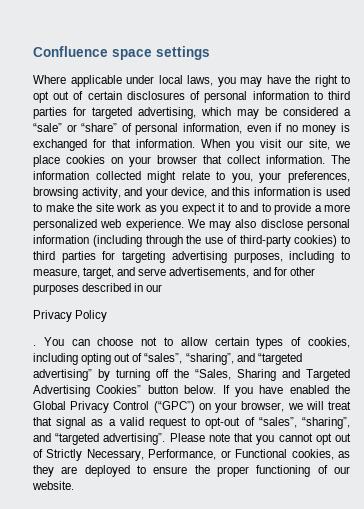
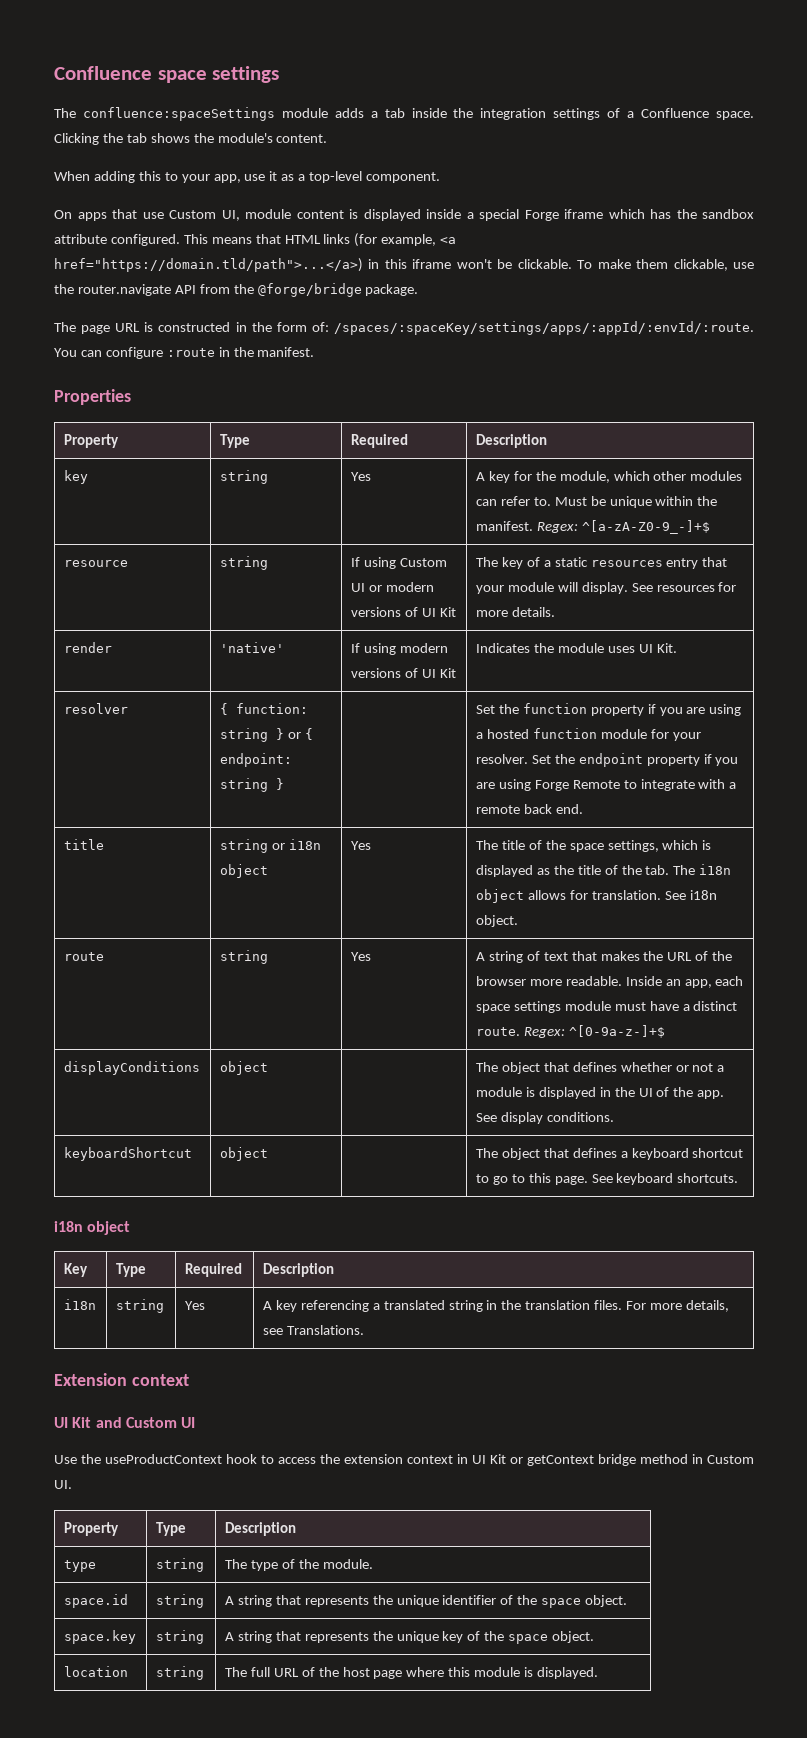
[33,75,350,87] [33,91,350,103] [33,107,351,119] [33,123,350,135] [33,139,350,151] [33,155,350,167] [33,171,350,183] [33,187,350,199] [33,203,350,215] [33,219,350,231] [33,235,350,247] [33,251,350,263] [33,267,315,279] [33,283,163,295] [33,310,108,322] [33,337,351,349] [33,353,302,365] [33,369,350,381] [33,385,350,397] [33,401,352,413] [33,417,350,429] [33,433,352,445] [33,449,350,461] [33,465,350,477] [32,481,74,490] Where applicable under local laws, you may have the right to opt out of certain disclosures of personal information to third parties for targeted advertising, which may be considered a “sale” or “share” of personal information, even if no money is exchanged for that information. When you visit our site, we place cookies on your browser that collect information. The information collected might relate to you, your preferences, browsing activity, and your device, and this information is used to make the site work as you expect it to and to provide a more personalized web experience. We may also disclose personal information (including through the use of third-party cookies) to third parties for targeting advertising purposes, including to measure, target, and serve advertisements, and for other purposes described in our // Privacy Policy // . You can choose not to allow certain types of cookies, including opting out of “sales”, “sharing”, and “targeted advertising” by turning off the “Sales, Sharing and Targeted Advertising Cookies” button below. If you have enabled the Global Privacy Control (“GPC”) on your browser, we will treat that signal as a valid request to opt-out of “sales”, “sharing”, and “targeted advertising”. Please note that you cannot opt out of Strictly Necessary, Performance, or Functional cookies, as they are deployed to ensure the proper functioning of our website. -> [54,107,754,121] [54,133,328,145] [54,171,441,183] [54,209,754,221] [54,233,457,247] [54,258,755,272] [54,283,419,297] [54,321,754,335] [54,347,315,359] [54,389,131,405] [63,434,119,448] [219,434,250,448] [350,434,408,448] [475,434,547,448] [63,470,88,484] [219,470,268,484] [350,472,371,481] [475,471,743,483] [475,496,718,508] [475,520,710,534] [63,560,128,567] [219,556,268,570] [350,557,447,569] [350,582,434,592] [350,607,456,617] [475,557,728,569] [475,582,737,594] [475,607,555,617] [63,642,112,653] [219,642,284,653] [350,643,448,655] [350,668,456,678] [475,643,677,653] [63,703,128,714] [219,703,308,715] [219,728,313,742] [219,753,292,767] [219,778,284,792] [475,703,742,716] [475,728,701,741] [475,753,739,767] [475,779,737,791] [475,804,583,814] [63,839,104,850] [219,839,321,853] [219,864,268,878] [350,841,371,850] [475,840,712,852] [475,864,732,877] [475,889,717,903] [475,915,518,927] [63,952,104,961] [219,950,268,964] [350,952,371,961] [475,951,733,963] [475,976,744,988] [475,1001,738,1013] [475,1025,665,1038] [63,1061,200,1075] [219,1061,268,1075] [475,1062,725,1074] [475,1087,725,1099] [475,1112,614,1124] [63,1147,192,1161] [219,1147,268,1161] [475,1148,744,1160] [475,1173,739,1185] [54,1221,131,1235] [63,1263,88,1277] [115,1263,146,1277] [184,1263,242,1277] [262,1263,334,1277] [63,1299,96,1310] [115,1299,164,1313] [184,1301,205,1310] [262,1300,729,1312] [262,1325,364,1335] [54,1373,189,1386] [54,1417,196,1428] [54,1454,754,1466] [54,1480,72,1489] [63,1522,119,1536] [155,1522,186,1536] [224,1522,296,1536] [63,1560,96,1572] [155,1558,204,1572] [224,1559,373,1571] [63,1594,128,1608] [155,1594,204,1608] [224,1595,628,1608] [63,1630,136,1644] [155,1630,204,1644] [224,1631,595,1644] [63,1666,128,1677] [155,1666,204,1680] [224,1667,599,1679] The confluence:spaceSettings module adds a tab inside the integration settings of a Confluence space. Clicking the tab shows the module's content. // When adding this to your app, use it as a top-level component. // On apps that use Custom UI, module content is displayed inside a special Forge iframe which has the sandbox attribute configured. This means that HTML links (for example, <a href="https://domain.tld/path">...</a>) in this iframe won't be clickable. To make them clickable, use the router.navigate API from the @forge/bridge package. // The page URL is constructed in the form of: /spaces/:spaceKey/settings/apps/:appId/:envId/:route. You can configure :route in the manifest. // Properties // Property | Type | Required | Description // key | string | Yes | A key for the module, which other modules can refer to. Must be unique within the manifest. Regex: ^[a-zA-Z0-9_-]+$ // resource | string | If using Custom UI or modern versions of UI Kit | The key of a static resources entry that your module will display. See resources for more details. // render | 'native' | If using modern versions of UI Kit | Indicates the module uses UI Kit. // resolver | { function: string } or { endpoint: string } | | Set the function property if you are using a hosted function module for your resolver. Set the endpoint property if you are using Forge Remote to integrate with a remote back end. // title | string or i18n object | Yes | The title of the space settings, which is displayed as the title of the tab. The i18n object allows for translation. See i18n object. // route | string | Yes | A string of text that makes the URL of the browser more readable. Inside an app, each space settings module must have a distinct route. Regex: ^[0-9a-z-]+$ // displayConditions | object | | The object that defines whether or not a module is displayed in the UI of the app. See display conditions. // keyboardShortcut | object | | The object that defines a keyboard shortcut to go to this page. See keyboard shortcuts. // i18n object // Key | Type | Required | Description // i18n | string | Yes | A key referencing a translated string in the translation files. For more details, see Translations. // Extension context // UI Kit and Custom UI // Use the useProductContext hook to access the extension context in UI Kit or getContext bridge method in Custom UI. // Property | Type | Description // type | string | The type of the module. // space.id | string | A string that represents the unique identifier of the space object. // space.key | string | A string that represents the unique key of the space object. // location | string | The full URL of the host page where this module is displayed.

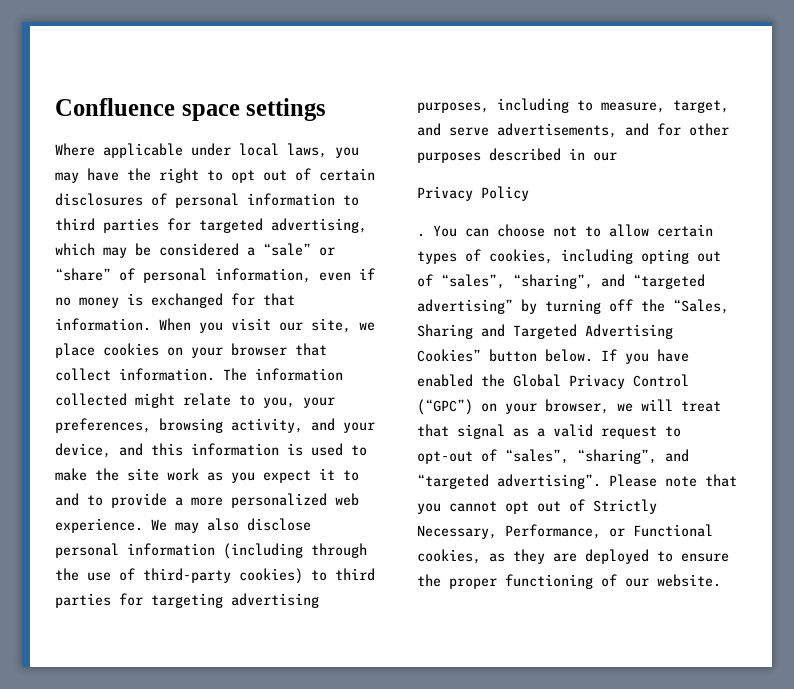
[54,107,754,121] [54,133,328,145] [54,171,441,183] [54,209,754,221] [54,233,457,247] [54,258,755,272] [54,283,419,297] [54,321,754,335] [54,347,315,359] [54,389,131,405] [63,434,119,448] [219,434,250,448] [350,434,408,448] [475,434,547,448] [63,470,88,484] [219,470,268,484] [350,472,371,481] [475,471,743,483] [475,496,718,508] [475,520,710,534] [63,560,128,567] [219,556,268,570] [350,557,447,569] [350,582,434,592] [350,607,456,617] [475,557,728,569] [475,582,737,594] [475,607,555,617] [63,642,112,653] [219,642,284,653] [350,643,448,655] [350,668,456,678] [475,643,677,653] [63,703,128,714] [219,703,308,715] [219,728,313,742] [219,753,292,767] [219,778,284,792] [475,703,742,716] [475,728,701,741] [475,753,739,767] [475,779,737,791] [475,804,583,814] [63,839,104,850] [219,839,321,853] [219,864,268,878] [350,841,371,850] [475,840,712,852] [475,864,732,877] [475,889,717,903] [475,915,518,927] [63,952,104,961] [219,950,268,964] [350,952,371,961] [475,951,733,963] [475,976,744,988] [475,1001,738,1013] [475,1025,665,1038] [63,1061,200,1075] [219,1061,268,1075] [475,1062,725,1074] [475,1087,725,1099] [475,1112,614,1124] [63,1147,192,1161] [219,1147,268,1161] [475,1148,744,1160] [475,1173,739,1185] [54,1221,131,1235] [63,1263,88,1277] [115,1263,146,1277] [184,1263,242,1277] [262,1263,334,1277] [63,1299,96,1310] [115,1299,164,1313] [184,1301,205,1310] [262,1300,729,1312] [262,1325,364,1335] [54,1373,189,1386] [54,1417,196,1428] [54,1454,754,1466] [54,1480,72,1489] [63,1522,119,1536] [155,1522,186,1536] [224,1522,296,1536] [63,1560,96,1572] [155,1558,204,1572] [224,1559,373,1571] [63,1594,128,1608] [155,1594,204,1608] [224,1595,628,1608] [63,1630,136,1644] [155,1630,204,1644] [224,1631,595,1644] [63,1666,128,1677] [155,1666,204,1680] [224,1667,599,1679] The confluence:spaceSettings module adds a tab inside the integration settings of a Confluence space. Clicking the tab shows the module's content. // When adding this to your app, use it as a top-level component. // On apps that use Custom UI, module content is displayed inside a special Forge iframe which has the sandbox attribute configured. This means that HTML links (for example, <a href="https://domain.tld/path">...</a>) in this iframe won't be clickable. To make them clickable, use the router.navigate API from the @forge/bridge package. // The page URL is constructed in the form of: /spaces/:spaceKey/settings/apps/:appId/:envId/:route. You can configure :route in the manifest. // Properties // Property | Type | Required | Description // key | string | Yes | A key for the module, which other modules can refer to. Must be unique within the manifest. Regex: ^[a-zA-Z0-9_-]+$ // resource | string | If using Custom UI or modern versions of UI Kit | The key of a static resources entry that your module will display. See resources for more details. // render | 'native' | If using modern versions of UI Kit | Indicates the module uses UI Kit. // resolver | { function: string } or { endpoint: string } | | Set the function property if you are using a hosted function module for your resolver. Set the endpoint property if you are using Forge Remote to integrate with a remote back end. // title | string or i18n object | Yes | The title of the space settings, which is displayed as the title of the tab. The i18n object allows for translation. See i18n object. // route | string | Yes | A string of text that makes the URL of the browser more readable. Inside an app, each space settings module must have a distinct route. Regex: ^[0-9a-z-]+$ // displayConditions | object | | The object that defines whether or not a module is displayed in the UI of the app. See display conditions. // keyboardShortcut | object | | The object that defines a keyboard shortcut to go to this page. See keyboard shortcuts. // i18n object // Key | Type | Required | Description // i18n | string | Yes | A key referencing a translated string in the translation files. For more details, see Translations. // Extension context // UI Kit and Custom UI // Use the useProductContext hook to access the extension context in UI Kit or getContext bridge method in Custom UI. // Property | Type | Description // type | string | The type of the module. // space.id | string | A string that represents the unique identifier of the space object. // space.key | string | A string that represents the unique key of the space object. // location | string | The full URL of the host page where this module is displayed. -> [55,143,359,158] [55,168,375,183] [55,193,359,208] [55,218,367,233] [55,243,335,258] [55,268,375,283] [55,293,295,308] [55,318,375,333] [55,343,327,358] [55,368,343,381] [55,393,335,408] [55,418,375,433] [55,443,367,458] [55,468,359,483] [55,493,359,508] [55,518,311,533] [55,543,367,559] [55,568,375,584] [55,593,319,608] [417,98,729,113] [417,123,729,138] [417,148,617,163] [417,186,529,201] [417,224,713,237] [417,249,721,264] [417,274,705,289] [417,299,729,314] [417,324,673,339] [417,349,689,364] [417,374,689,389] [417,399,721,415] [417,424,681,439] [417,449,689,464] [417,474,737,489] [417,499,657,514] [417,524,713,539] [417,549,729,564] [417,574,721,589] Where applicable under local laws, you may have the right to opt out of certain disclosures of personal information to third parties for targeted advertising, which may be considered a “sale” or “share” of personal information, even if no money is exchanged for that information. When you visit our site, we place cookies on your browser that collect information. The information collected might relate to you, your preferences, browsing activity, and your device, and this information is used to make the site work as you expect it to and to provide a more personalized web experience. We may also disclose personal information (including through the use of third-party cookies) to third parties for targeting advertising purposes, including to measure, target, and serve advertisements, and for other purposes described in our // Privacy Policy // . You can choose not to allow certain types of cookies, including opting out of “sales”, “sharing”, and “targeted advertising” by turning off the “Sales, Sharing and Targeted Advertising Cookies” button below. If you have enabled the Global Privacy Control (“GPC”) on your browser, we will treat that signal as a valid request to opt-out of “sales”, “sharing”, and “targeted advertising”. Please note that you cannot opt out of Strictly Necessary, Performance, or Functional cookies, as they are deployed to ensure the proper functioning of our website.

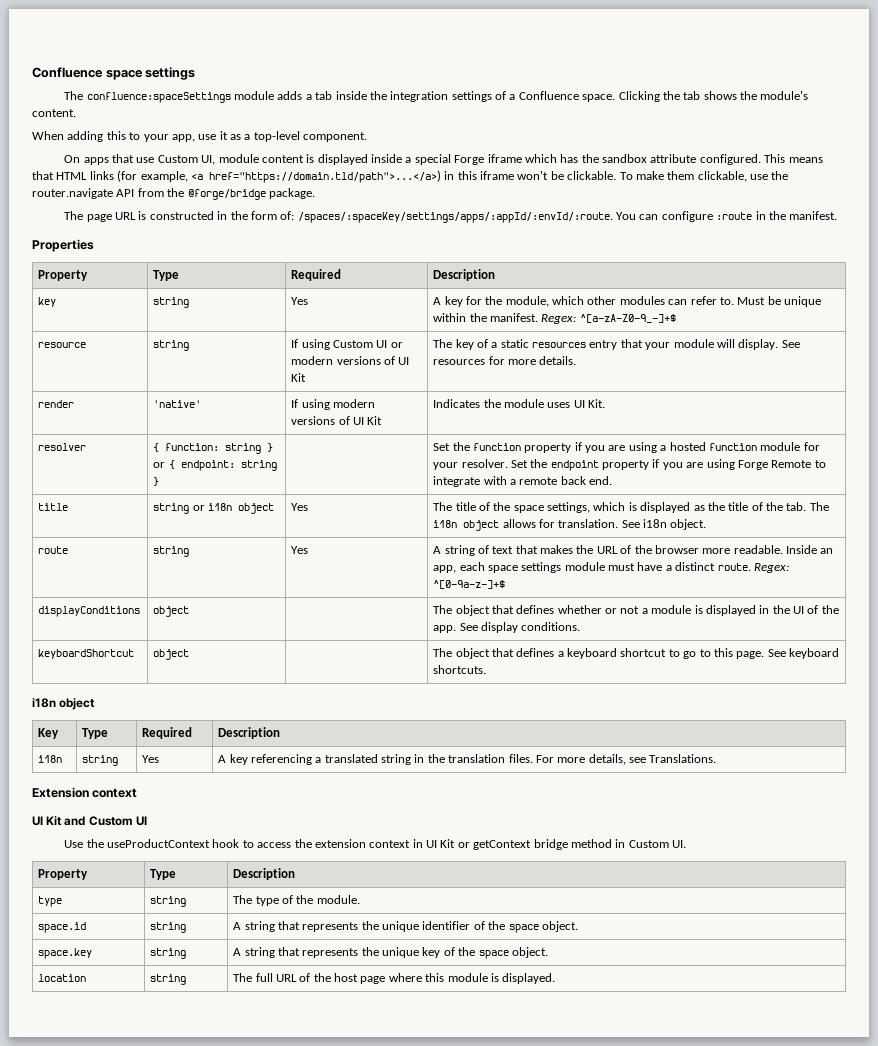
[55,143,359,158] [55,168,375,183] [55,193,359,208] [55,218,367,233] [55,243,335,258] [55,268,375,283] [55,293,295,308] [55,318,375,333] [55,343,327,358] [55,368,343,381] [55,393,335,408] [55,418,375,433] [55,443,367,458] [55,468,359,483] [55,493,359,508] [55,518,311,533] [55,543,367,559] [55,568,375,584] [55,593,319,608] [417,98,729,113] [417,123,729,138] [417,148,617,163] [417,186,529,201] [417,224,713,237] [417,249,721,264] [417,274,705,289] [417,299,729,314] [417,324,673,339] [417,349,689,364] [417,374,689,389] [417,399,721,415] [417,424,681,439] [417,449,689,464] [417,474,737,489] [417,499,657,514] [417,524,713,539] [417,549,729,564] [417,574,721,589] Where applicable under local laws, you may have the right to opt out of certain disclosures of personal information to third parties for targeted advertising, which may be considered a “sale” or “share” of personal information, even if no money is exchanged for that information. When you visit our site, we place cookies on your browser that collect information. The information collected might relate to you, your preferences, browsing activity, and your device, and this information is used to make the site work as you expect it to and to provide a more personalized web experience. We may also disclose personal information (including through the use of third-party cookies) to third parties for targeting advertising purposes, including to measure, target, and serve advertisements, and for other purposes described in our // Privacy Policy // . You can choose not to allow certain types of cookies, including opting out of “sales”, “sharing”, and “targeted advertising” by turning off the “Sales, Sharing and Targeted Advertising Cookies” button below. If you have enabled the Global Privacy Control (“GPC”) on your browser, we will treat that signal as a valid request to opt-out of “sales”, “sharing”, and “targeted advertising”. Please note that you cannot opt out of Strictly Necessary, Performance, or Functional cookies, as they are deployed to ensure the proper functioning of our website. -> [64,91,809,103] [32,109,76,117] [32,131,368,142] [64,154,823,165] [32,170,789,183] [32,188,315,200] [64,211,838,223] [32,239,94,252] [38,270,89,281] [153,270,180,281] [291,269,342,281] [433,269,496,281] [38,297,57,307] [153,297,190,308] [291,297,309,305] [433,296,822,307] [433,313,676,324] [38,342,87,348] [153,340,190,351] [291,339,403,350] [291,356,410,365] [291,373,307,382] [433,339,800,350] [433,356,577,365] [38,400,75,408] [153,400,202,408] [291,399,375,410] [291,416,383,425] [433,399,606,408] [38,443,87,451] [153,443,274,454] [153,460,277,471] [153,477,160,486] [433,442,820,453] [433,459,826,471] [433,476,613,487] [38,503,69,511] [153,503,274,514] [291,503,309,511] [433,502,829,513] [433,519,707,531] [38,546,69,554] [153,546,190,557] [291,546,309,554] [433,545,834,556] [433,562,789,573] [433,580,506,589] [38,606,141,617] [153,606,190,617] [433,605,839,616] [433,622,581,633] [38,649,135,659] [153,649,190,660] [433,648,840,659] [433,665,487,674] [32,698,96,710] [38,728,60,739] [82,728,109,739] [142,727,193,739] [218,727,281,739] [38,755,63,763] [82,755,119,766] [142,755,160,763] [218,754,717,765] [32,787,138,798] [32,816,147,826] [64,839,687,850] [38,869,89,880] [150,869,177,880] [233,868,296,880] [38,896,63,907] [150,896,187,907] [233,895,360,906] [38,922,87,933] [150,922,187,933] [233,921,578,933] [38,948,93,959] [150,948,187,959] [233,947,548,959] [38,974,87,982] [150,974,187,985] [233,973,556,984] The confluence:spaceSettings module adds a tab inside the integration settings of a Confluence space. Clicking the tab shows the module's content. // When adding this to your app, use it as a top-level component. // On apps that use Custom UI, module content is displayed inside a special Forge iframe which has the sandbox attribute configured. This means that HTML links (for example, <a href="https://domain.tld/path">...</a>) in this iframe won't be clickable. To make them clickable, use the router.navigate API from the @forge/bridge package. // The page URL is constructed in the form of: /spaces/:spaceKey/settings/apps/:appId/:envId/:route. You can configure :route in the manifest. // Properties // Property | Type | Required | Description // key | string | Yes | A key for the module, which other modules can refer to. Must be unique within the manifest. Regex: ^[a-zA-Z0-9_-]+$ // resource | string | If using Custom UI or modern versions of UI Kit | The key of a static resources entry that your module will display. See resources for more details. // render | 'native' | If using modern versions of UI Kit | Indicates the module uses UI Kit. // resolver | { function: string } or { endpoint: string } | | Set the function property if you are using a hosted function module for your resolver. Set the endpoint property if you are using Forge Remote to integrate with a remote back end. // title | string or i18n object | Yes | The title of the space settings, which is displayed as the title of the tab. The i18n object allows for translation. See i18n object. // route | string | Yes | A string of text that makes the URL of the browser more readable. Inside an app, each space settings module must have a distinct route. Regex: ^[0-9a-z-]+$ // displayConditions | object | | The object that defines whether or not a module is displayed in the UI of the app. See display conditions. // keyboardShortcut | object | | The object that defines a keyboard shortcut to go to this page. See keyboard shortcuts. // i18n object // Key | Type | Required | Description // i18n | string | Yes | A key referencing a translated string in the translation files. For more details, see Translations. // Extension context // UI Kit and Custom UI // Use the useProductContext hook to access the extension context in UI Kit or getContext bridge method in Custom UI. // Property | Type | Description // type | string | The type of the module. // space.id | string | A string that represents the unique identifier of the space object. // space.key | string | A string that represents the unique key of the space object. // location | string | The full URL of the host page where this module is displayed.

